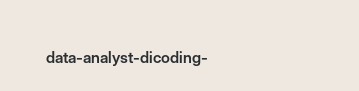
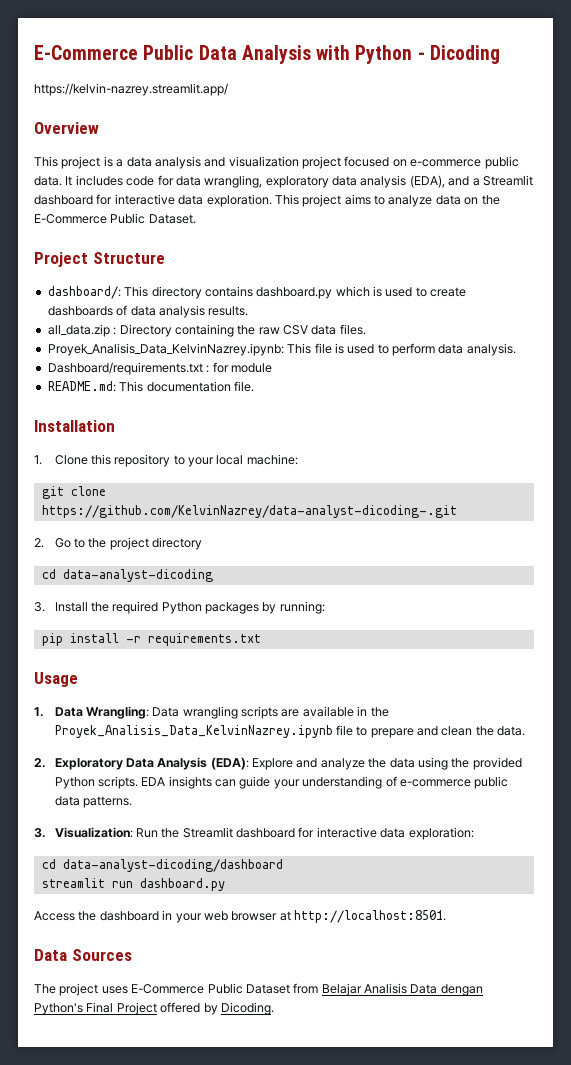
[46,51,208,66] data-analyst-dicoding- -> [34,45,500,64] [34,83,228,96] [34,122,99,134] [34,156,519,169] [34,175,533,188] [34,194,500,207] [34,213,196,224] [34,252,165,267] [47,286,467,299] [47,305,249,318] [47,324,366,337] [47,343,516,356] [47,362,272,375] [47,381,254,392] [34,420,115,432] [34,454,298,467] [41,486,106,499] [41,505,457,518] [34,537,203,550] [41,569,213,582] [34,601,325,614] [41,633,261,646] [34,672,78,687] [34,706,389,719] [54,725,526,738] [34,757,522,770] [54,776,509,789] [54,796,132,808] [34,827,474,840] [41,859,283,872] [41,878,225,891] [34,910,446,923] [34,949,132,961] [34,983,483,996] [34,1002,274,1015] E-Commerce Public Data Analysis with Python - Dicoding // https://kelvin-nazrey.streamlit.app/ // Overview // This project is a data analysis and visualization project focused on e-commerce public data. It includes code for data wrangling, exploratory data analysis (EDA), and a Streamlit dashboard for interactive data exploration. This project aims to analyze data on the E-Commerce Public Dataset. // Project Structure // dashboard/: This directory contains dashboard.py which is used to create dashboards of data analysis results. // all_data.zip : Directory containing the raw CSV data files. // Proyek_Analisis_Data_KelvinNazrey.ipynb: This file is used to perform data analysis. // Dashboard/requirements.txt : for module // README.md: This documentation file. // Installation // 1. Clone this repository to your local machine: // git clone https://github.com/KelvinNazrey/data-analyst-dicoding-.git // 2. Go to the project directory // cd data-analyst-dicoding // 3. Install the required Python packages by running: // pip install -r requirements.txt // Usage // 1. Data Wrangling: Data wrangling scripts are available in the Proyek_Analisis_Data_KelvinNazrey.ipynb file to prepare and clean the data. // 2. Exploratory Data Analysis (EDA): Explore and analyze the data using the provided Python scripts. EDA insights can guide your understanding of e-commerce public data patterns. // 3. Visualization: Run the Streamlit dashboard for interactive data exploration: // cd data-analyst-dicoding/dashboard // streamlit run dashboard.py // Access the dashboard in your web browser at http://localhost:8501. // Data Sources // The project uses E-Commerce Public Dataset from Belajar Analisis Data dengan Python's Final Project offered by Dicoding.

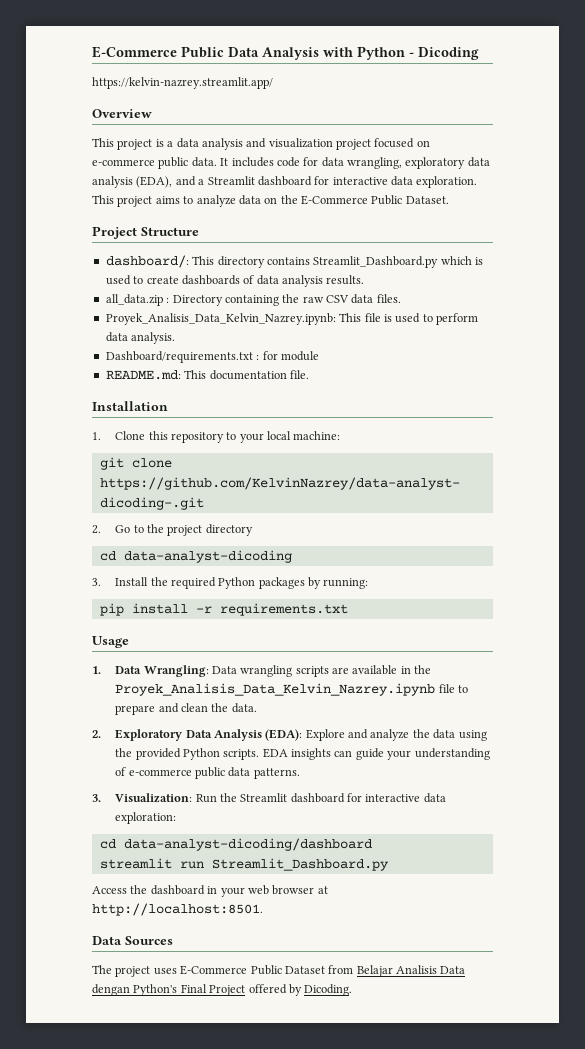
[256,287,333,299] dashboard.py -> [313,256,439,268] Streamlit_Dashboard.py
[47,343,284,356] Proyek_Analisis_Data_KelvinNazrey.ipynb: -> [105,313,336,325] Proyek_Analisis_Data_Kelvin_Nazrey.ipynb:
[54,725,333,738] Proyek_Analisis_Data_KelvinNazrey.ipynb -> [115,683,436,696] Proyek_Analisis_Data_Kelvin_Nazrey.ipynb
[139,878,225,891] dashboard.py -> [211,858,389,871] Streamlit_Dashboard.py

